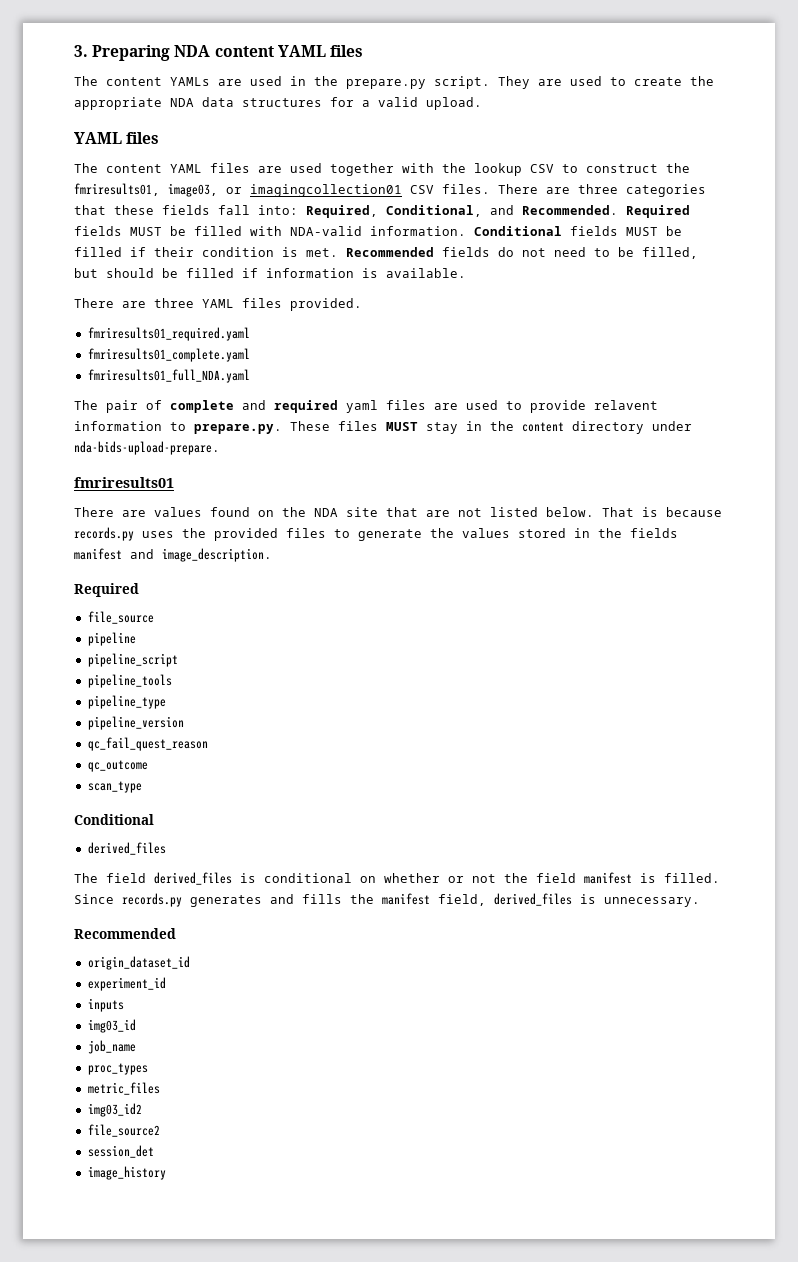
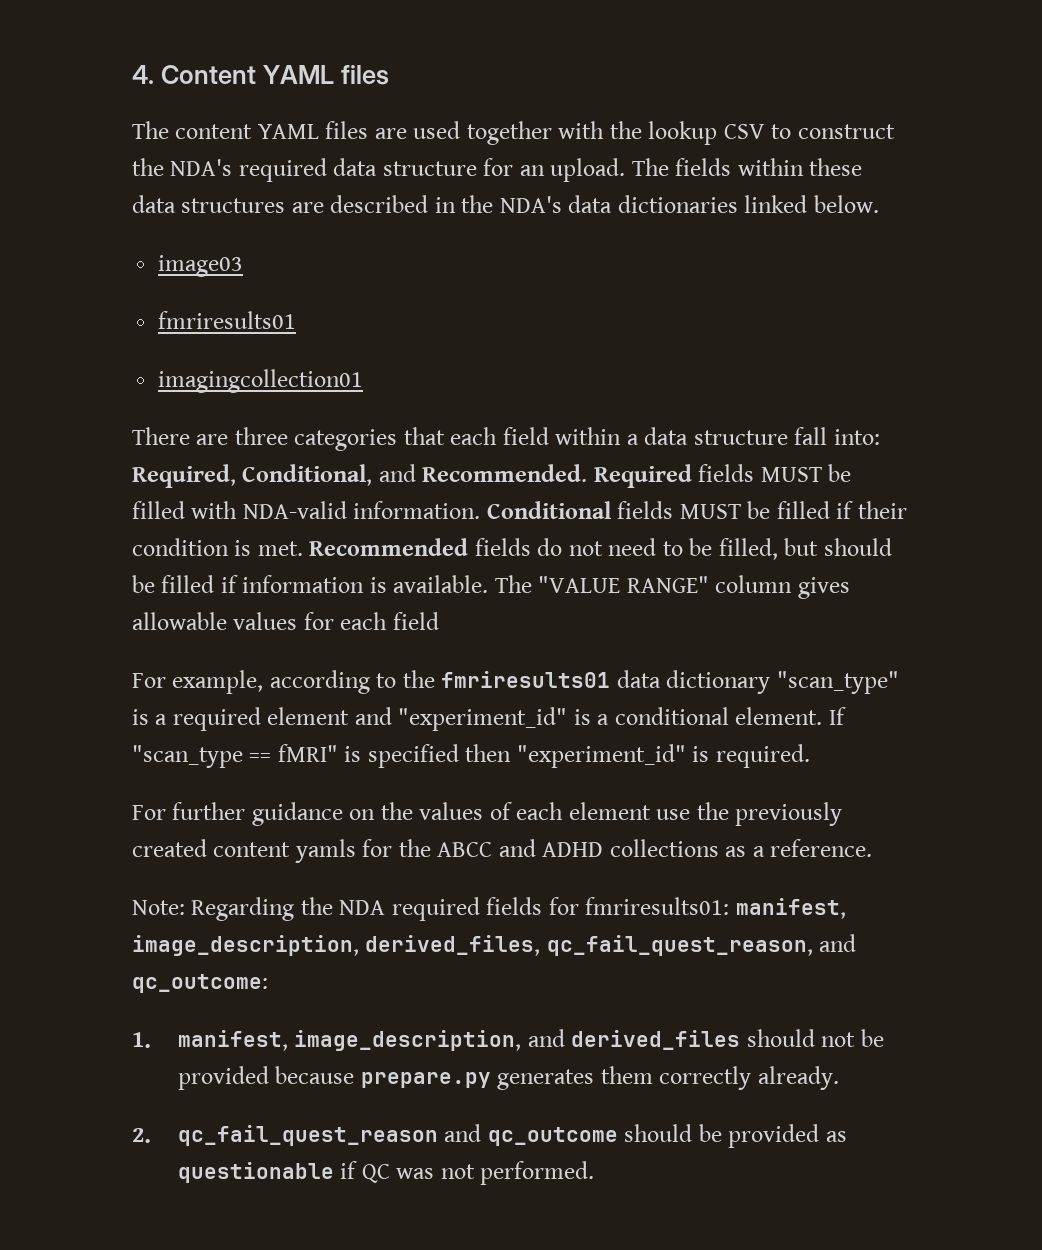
[74,45,363,61] [74,76,714,89] [74,97,482,110] 3. Preparing NDA content YAML files // The content YAMLs are used in the prepare.py script. They are used to create the appropriate NDA data structures for a valid upload. // -> [132,65,256,84] 4. Content
[74,183,242,197] fmriresults01, image03, or -> [170,158,863,182] [132,195,879,213] [158,255,244,277] [158,311,297,329] NDA's required data structure for an upload. The fields within these data structures are described in the NDA's data dictionaries linked below. // image03 // fmriresults01 //
[410,184,490,194] CSV files. -> (364, 381) //
[114,205,210,215] these fields -> [450,427,788,445] each field within a data structure
[74,298,362,311] [87,327,250,341] [87,348,250,362] [87,369,250,383] [74,400,658,413] [74,421,692,434] [74,441,220,455] [74,477,174,488] [74,507,722,517] [74,527,678,541] [74,548,272,562] [74,583,139,597] [87,611,154,624] [87,632,136,646] [87,653,178,667] [87,674,172,688] [87,695,166,709] [87,716,184,730] [87,737,208,751] [87,760,148,772] [87,781,142,793] [74,814,154,825] [87,842,166,855] [74,872,720,885] [74,893,700,907] [74,928,176,939] [87,956,190,970] [87,977,166,991] [87,998,124,1012] [87,1019,136,1033] [87,1040,136,1054] [87,1063,148,1075] [87,1082,160,1095] [87,1103,142,1117] [87,1124,160,1137] [87,1145,154,1158] [87,1166,166,1180] // There are three YAML files provided. // fmriresults01_required.yaml // fmriresults01_complete.yaml // fmriresults01_full_NDA.yaml // The pair of complete and required yaml files are used to provide relavent information to prepare.py. These files MUST stay in the content directory under nda-bids-upload-prepare. // fmriresults01 // There are values found on the NDA site that are not listed below. That is because records.py uses the provided files to generate the values stored in the fields manifest and image_description. // Required // file_source // pipeline // pipeline_script // pipeline_tools // pipeline_type // pipeline_version // qc_fail_quest_reason // qc_outcome // scan_type // Conditional // derived_files // The field derived_files is conditional on whether or not the field manifest is filled. Since records.py generates and fills the manifest field, derived_files is unnecessary. // Recommended // origin_dataset_id // experiment_id // inputs // img03_id // job_name // proc_types // metric_files // img03_id2 // file_source2 // session_det // image_history -> [494,575,850,599] [132,612,439,630] [132,670,899,694] [132,707,846,731] [132,744,810,768] [132,802,843,826] [132,839,873,863] [132,897,846,921] [132,934,857,956] [132,974,268,993] [132,1029,884,1051] [177,1066,839,1090] [132,1124,847,1148] [177,1161,595,1185] The "VALUE RANGE" column gives allowable values for each field // For example, according to the fmriresults01 data dictionary "scan_type" is a required element and "experiment_id" is a conditional element. If "scan_type == fMRI" is specified then "experiment_id" is required. // For further guidance on the values of each element use the previously created content yamls for the ABCC and ADHD collections as a reference. // Note: Regarding the NDA required fields for fmriresults01: manifest, image_description, derived_files, qc_fail_quest_reason, and qc_outcome: // 1. manifest, image_description, and derived_files should not be provided because prepare.py generates them correctly already. // 2. qc_fail_quest_reason and qc_outcome should be provided as questionable if QC was not performed.

